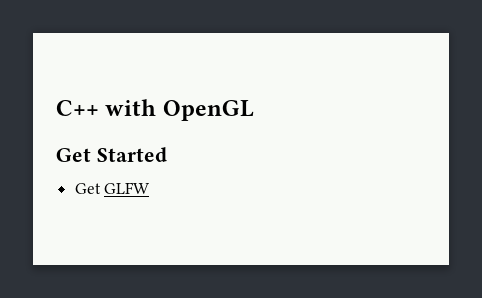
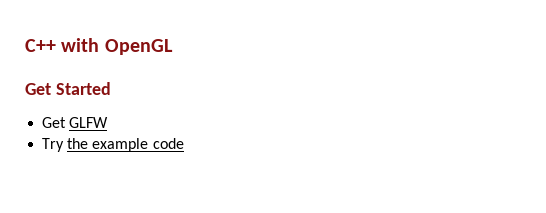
(151, 188) none -> [42,138,184,152] // Try the example code

